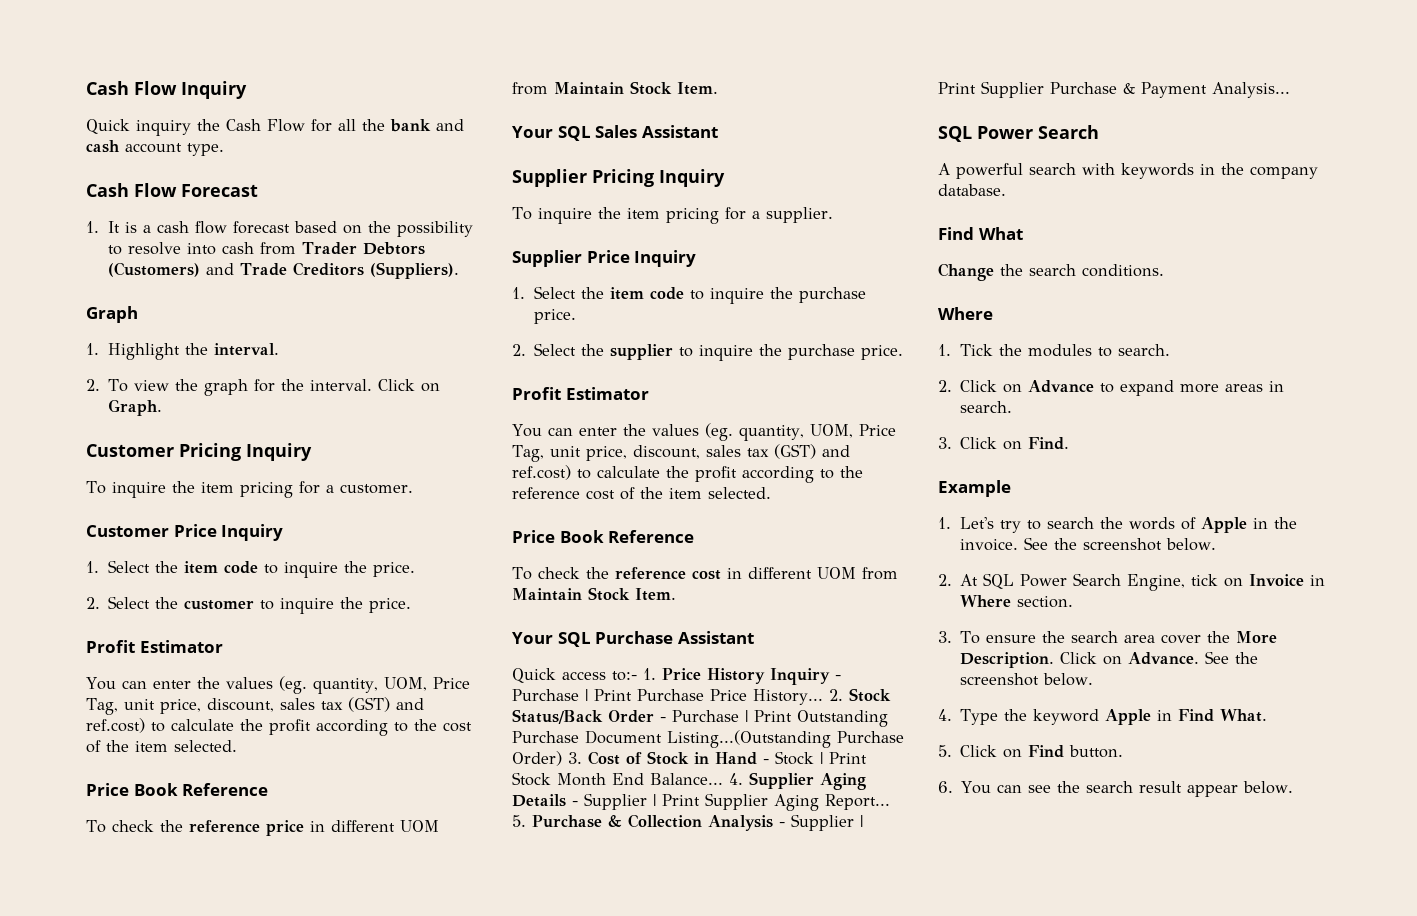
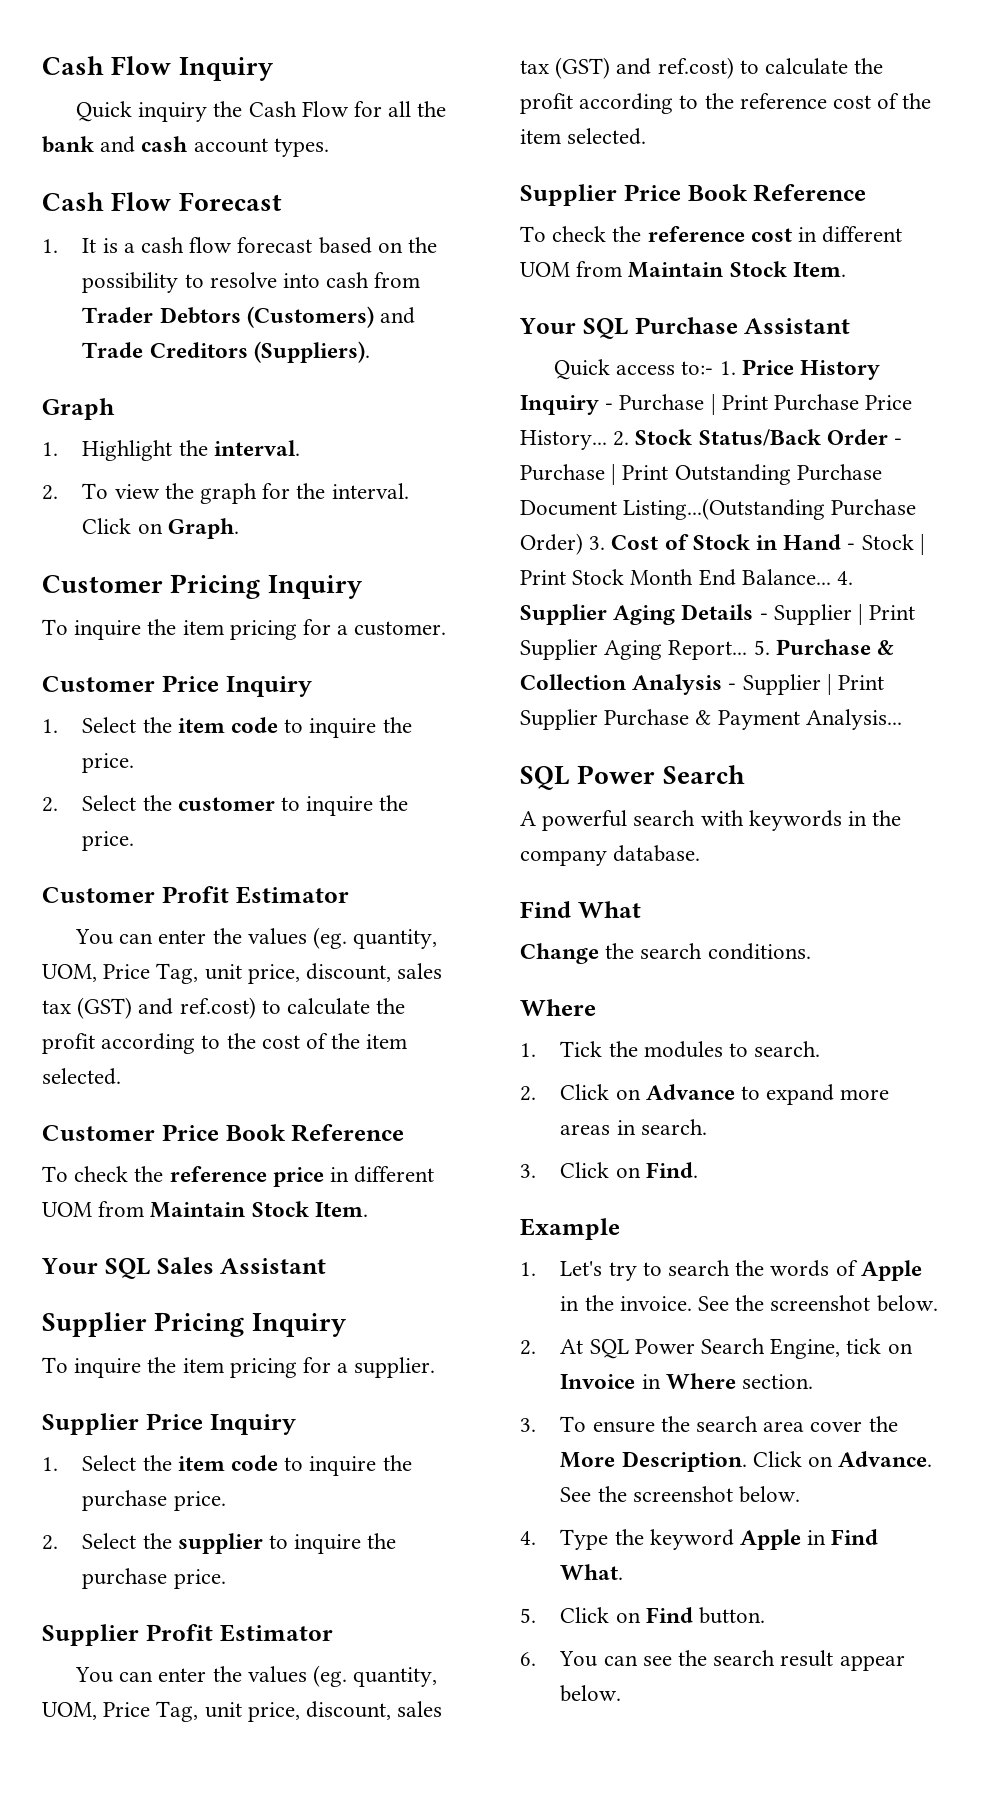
[187,143,224,156] type. -> [273,138,329,157] types.
(412, 605) none -> [42,887,155,903] Customer
(237, 746) none -> [42,1125,155,1141] Customer
(904, 352) none -> [42,1624,139,1646] Supplier
(771, 493) none -> [520,184,617,206] Supplier

